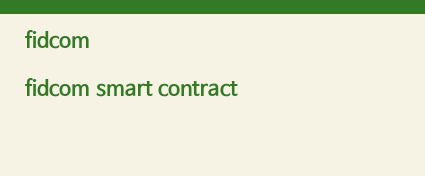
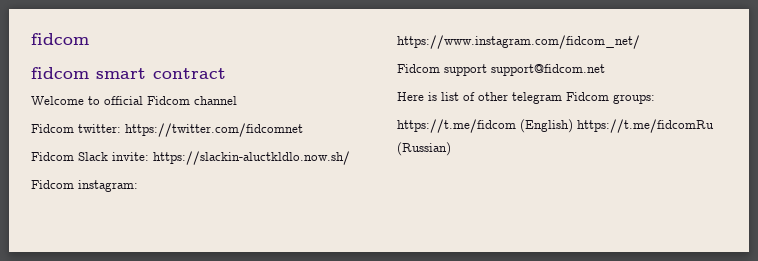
(239, 89) none -> [31,96,237,105] [31,123,303,137] [31,151,350,165] [31,180,138,192] [397,35,640,49] [397,64,605,76] [397,92,655,104] [397,119,714,133] [397,142,451,156] // Welcome to official Fidcom channel // Fidcom twitter: https://twitter.com/fidcomnet // Fidcom Slack invite: https://slackin-aluctkldlo.now.sh/ // Fidcom instagram: https://www.instagram.com/fidcom_net/ // Fidcom support support@fidcom.net // Here is list of other telegram Fidcom groups: // https://t.me/fidcom (English) https://t.me/fidcomRu (Russian)

